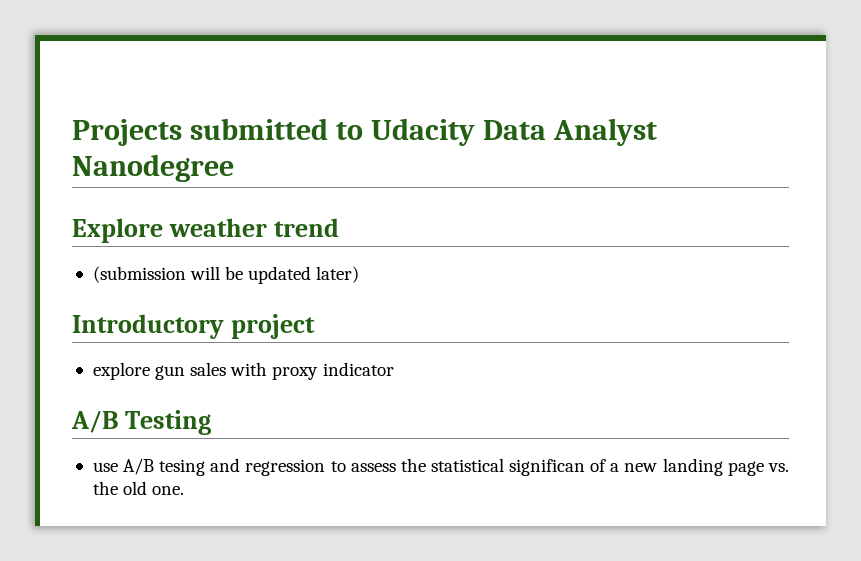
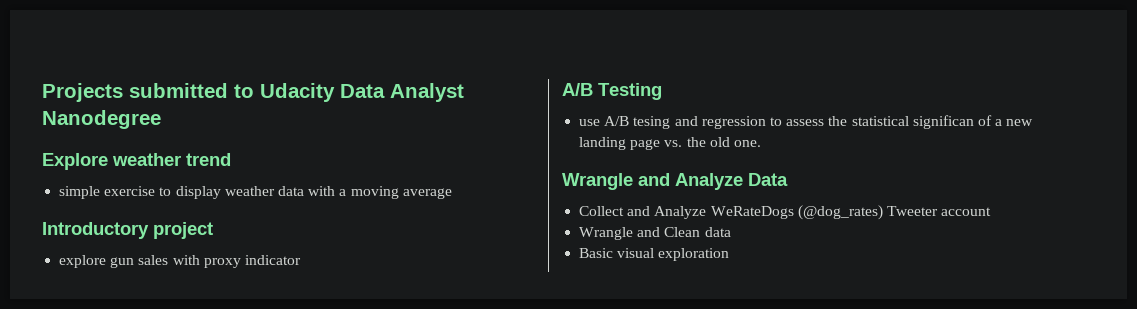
[92,266,360,284] (submission will be updated later) -> [59,186,452,199] simple exercise to display weather data with a moving average
(185, 490) none -> [562,173,788,190] [579,205,992,220] [579,227,731,240] [579,248,730,261] // Wrangle and Analyze Data // Collect and Analyze WeRateDogs (@dog_rates) Tweeter account // Wrangle and Clean data // Basic visual exploration

